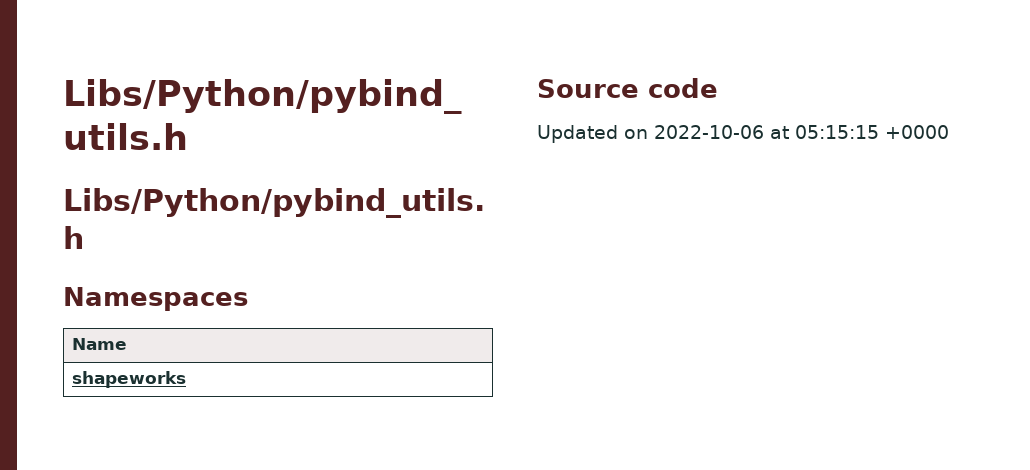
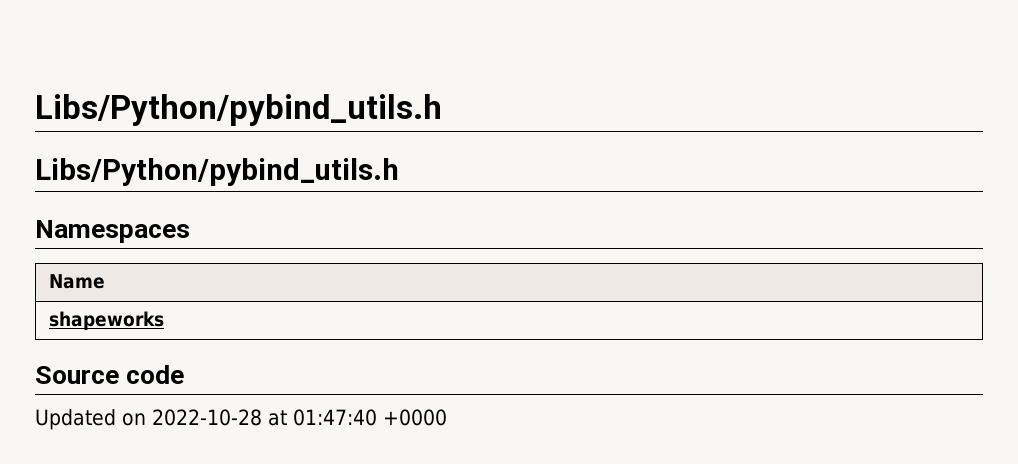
[654,125,879,139] 2022-10-06 at 05:15:15 -> [152,409,377,426] 2022-10-28 at 01:47:40

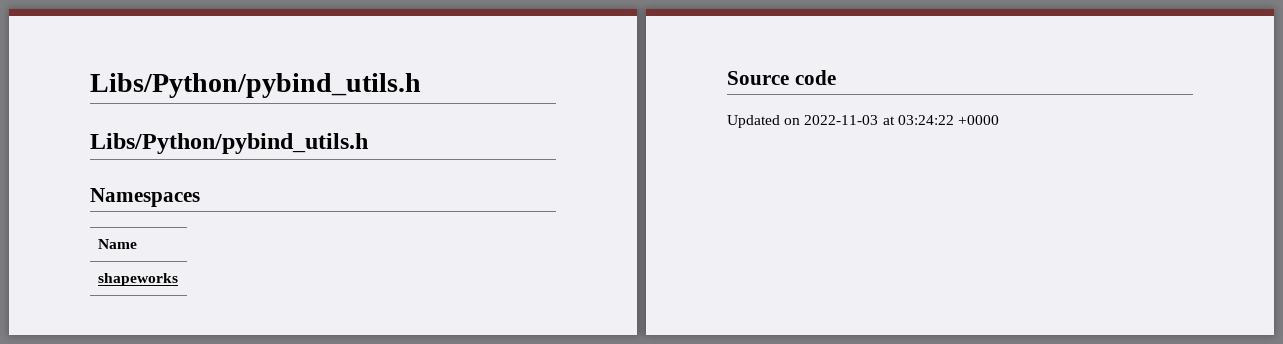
[152,409,377,426] 2022-10-28 at 01:47:40 -> [804,115,954,125] 2022-11-03 at 03:24:22

